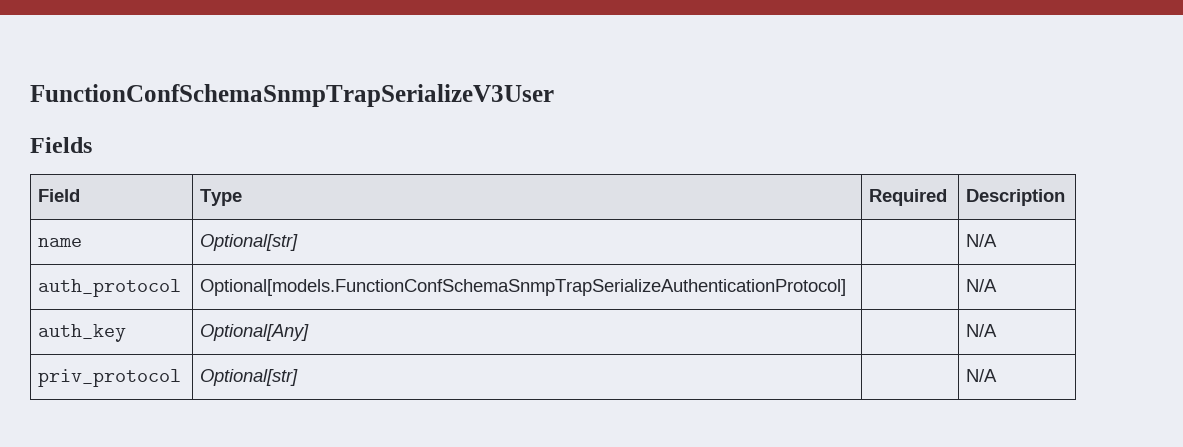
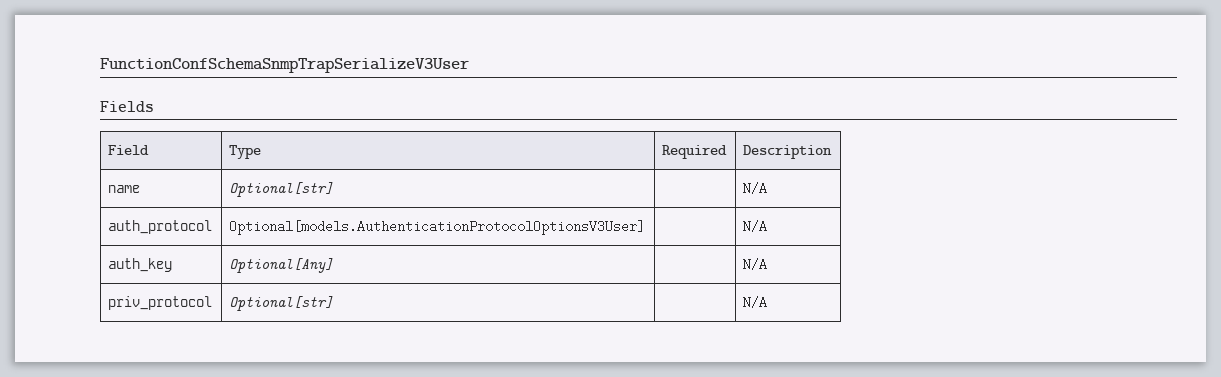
[200,279,847,296] Optional[models.FunctionConfSchemaSnmpTrapSerializeAuthenticationProtocol] -> [229,220,646,235] Optional[models.AuthenticationProtocolOptionsV3User]

